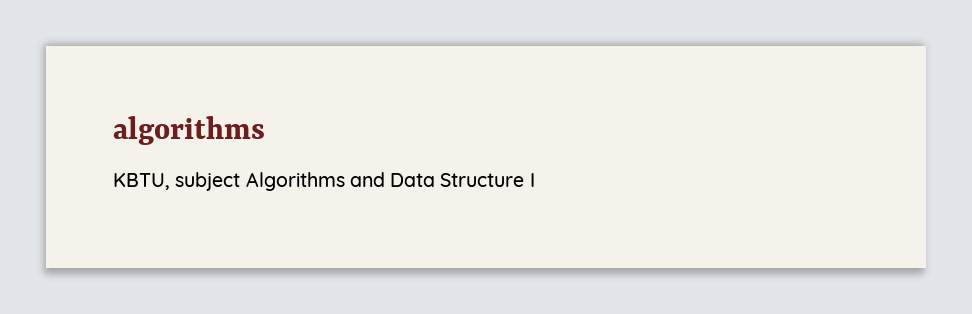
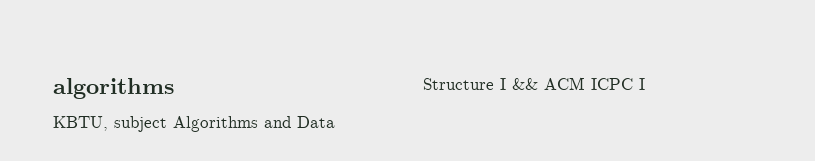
(535, 180) none -> [512,77,645,90] && ACM ICPC I

